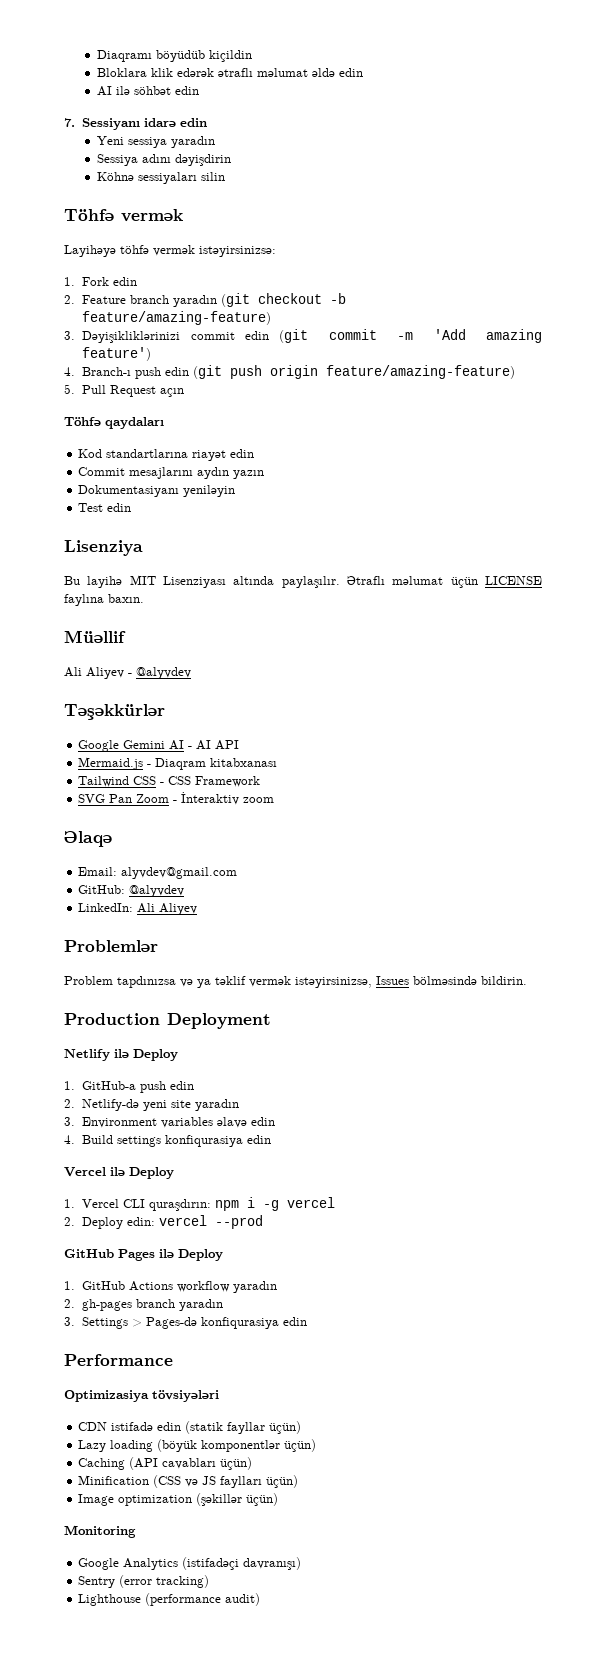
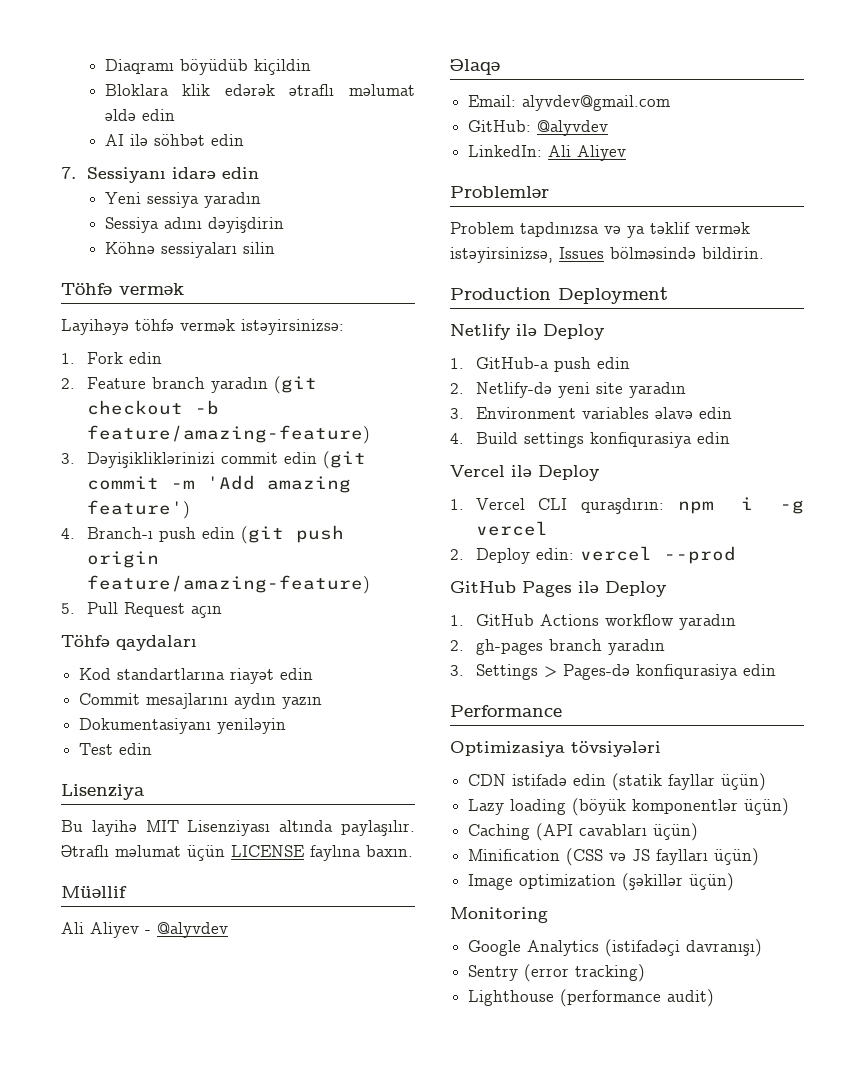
[64,704,165,720] [78,740,240,752] [78,757,278,770] [78,776,261,787] [78,792,275,805] // Təşəkkürlər // Google Gemini AI - AI API // Mermaid.js - Diaqram kitabxanası // Tailwind CSS - CSS Framework // SVG Pan Zoom - İnteraktiv zoom -> (228, 930) none

